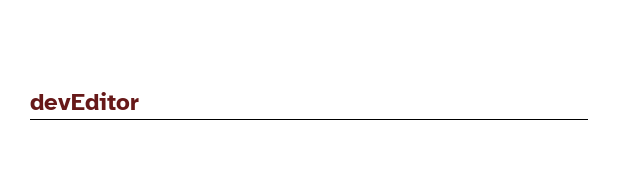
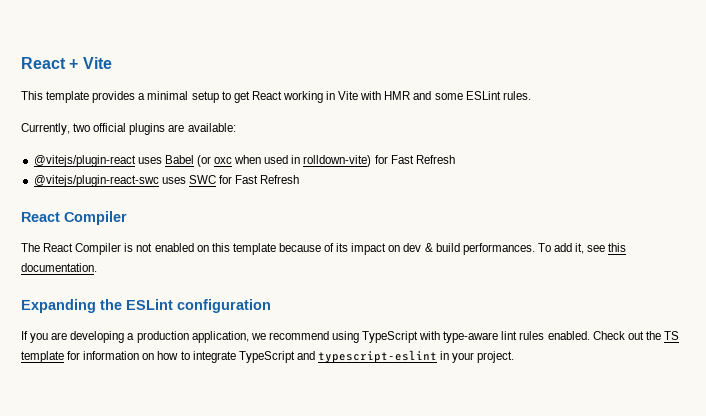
[30,92,139,110] devEditor -> [21,57,112,69] [21,91,531,103] [21,123,236,135] [33,155,455,167] [33,175,300,187] [21,211,127,225] [21,243,627,255] [21,263,97,272] [21,299,271,313] [21,331,679,343] [21,350,515,363] React + Vite // This template provides a minimal setup to get React working in Vite with HMR and some ESLint rules. // Currently, two official plugins are available: // @vitejs/plugin-react uses Babel (or oxc when used in rolldown-vite) for Fast Refresh // @vitejs/plugin-react-swc uses SWC for Fast Refresh // React Compiler // The React Compiler is not enabled on this template because of its impact on dev & build performances. To add it, see this documentation. // Expanding the ESLint configuration // If you are developing a production application, we recommend using TypeScript with type-aware lint rules enabled. Check out the TS template for information on how to integrate TypeScript and typescript-eslint in your project.

